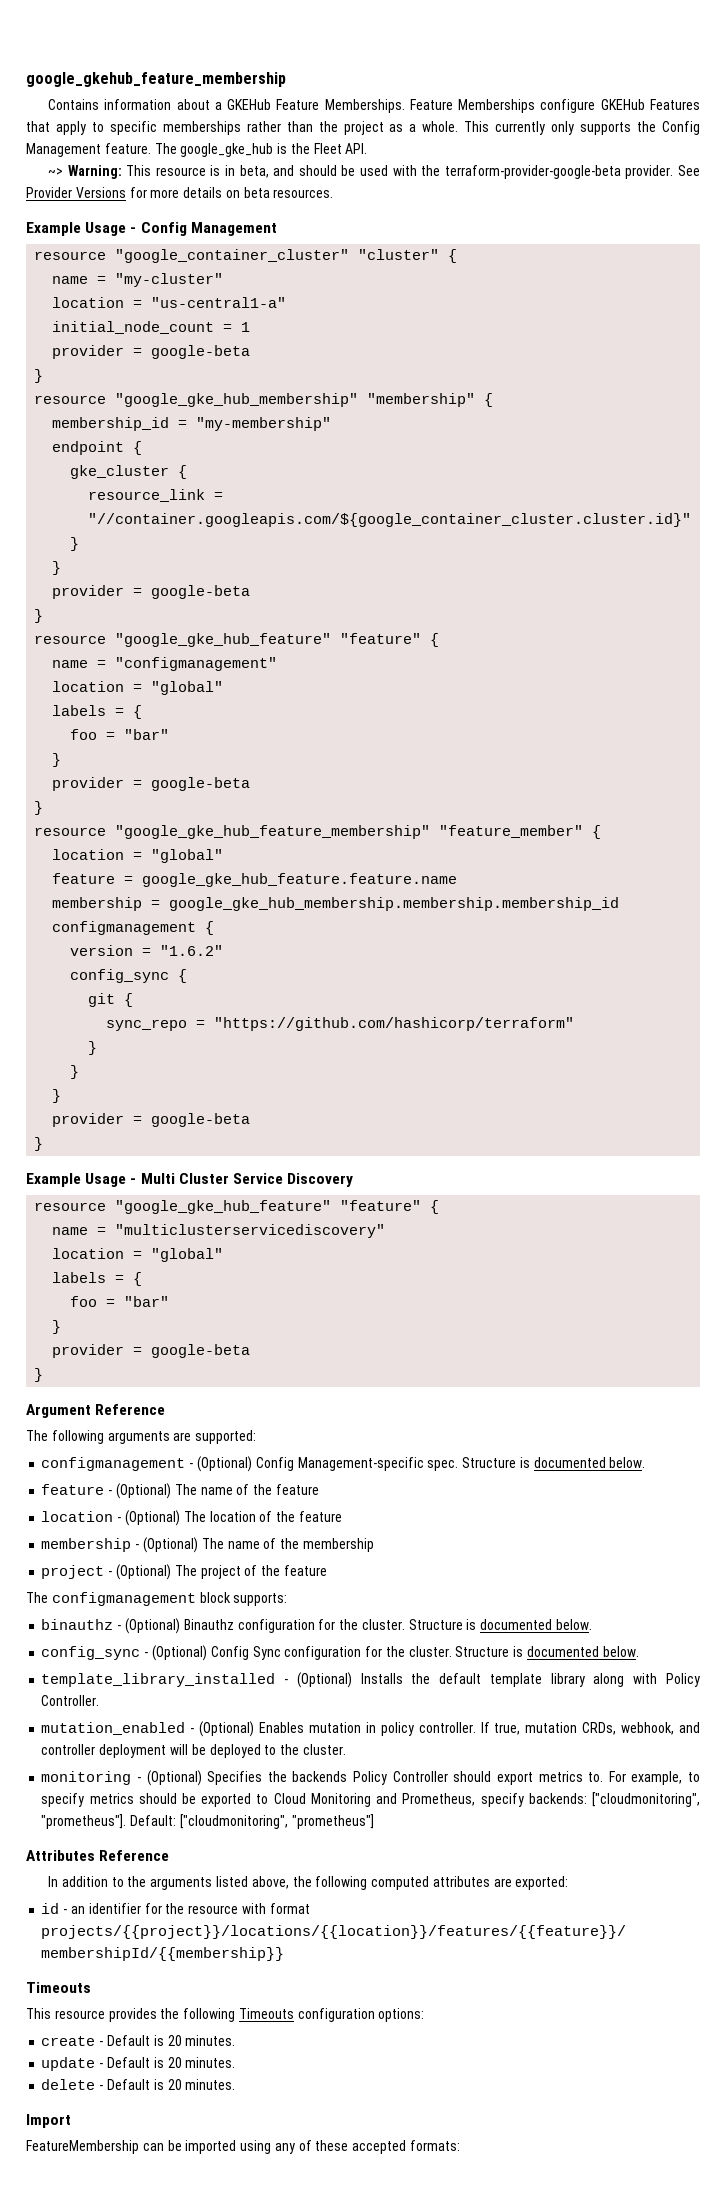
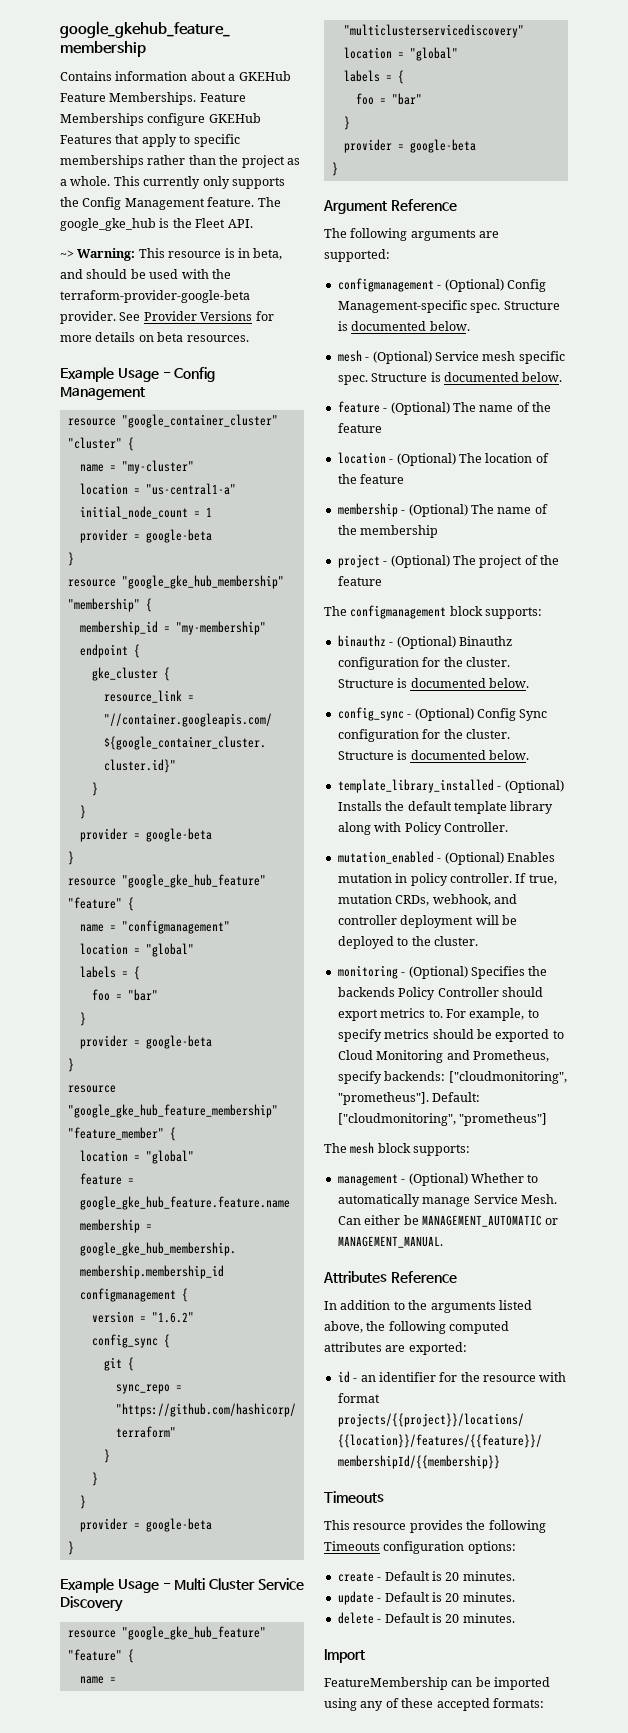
(646, 1462) none -> [337,350,565,364] [337,372,563,385] // mesh - (Optional) Service mesh specific spec. Structure is documented below.
(374, 1821) none -> [324,1142,471,1156] [337,1173,539,1186] [337,1194,557,1207] [337,1215,559,1227] [337,1236,443,1248] // The mesh block supports: // management - (Optional) Whether to automatically manage Service Mesh. Can either be MANAGEMENT_AUTOMATIC or MANAGEMENT_MANUAL.

